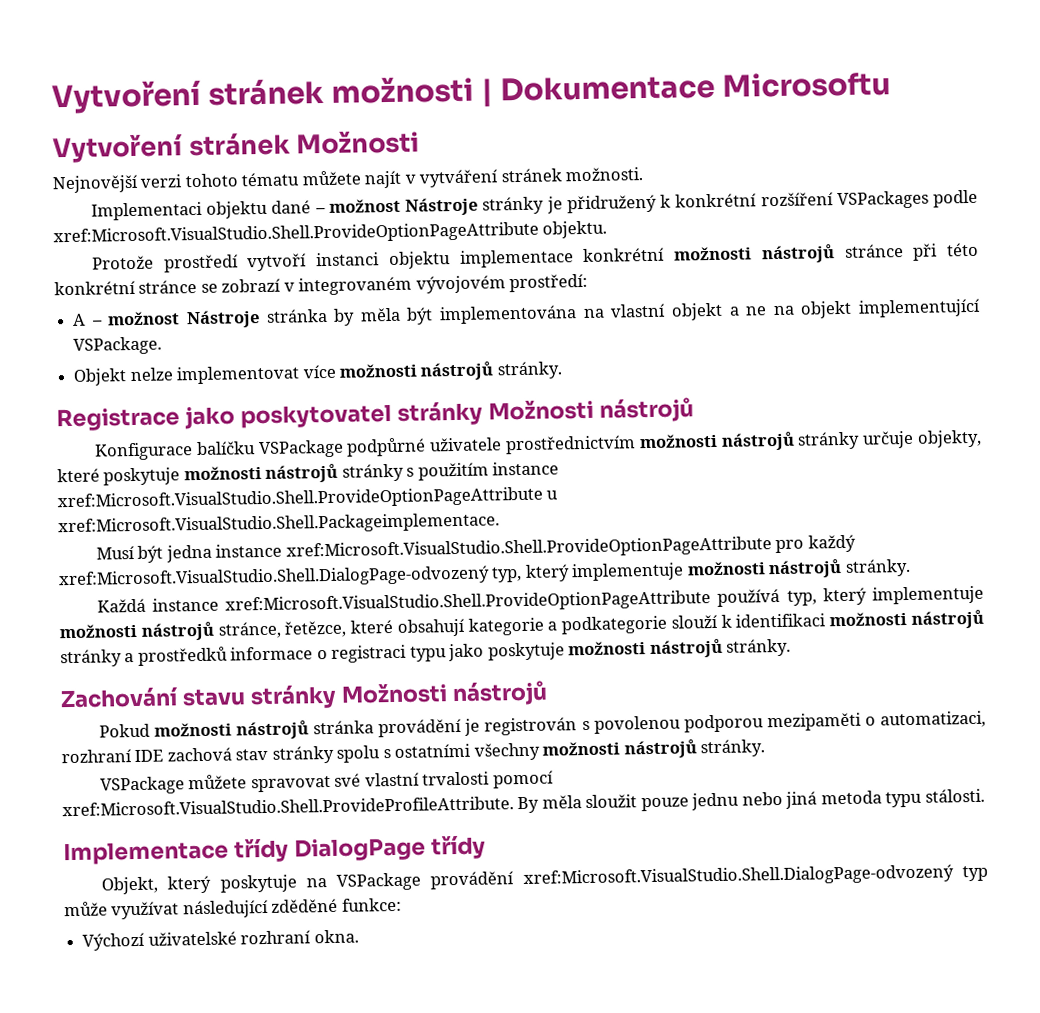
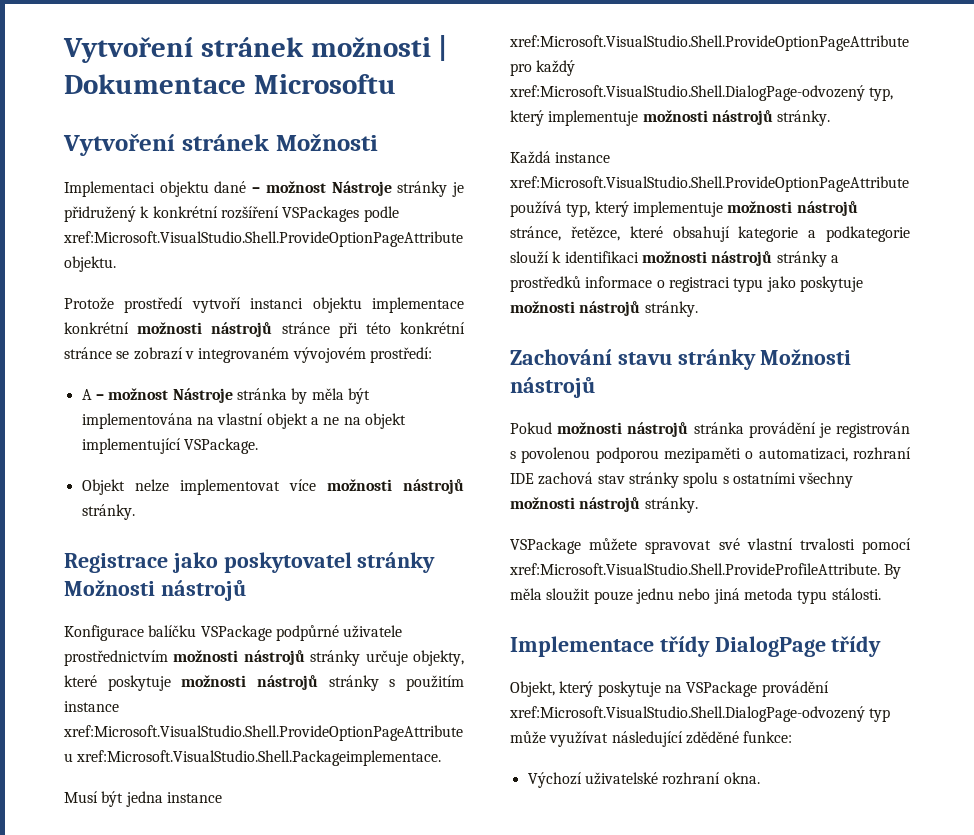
[52,167,644,194] // Nejnovější verzi tohoto tématu můžete najít v vytváření stránek možnosti. -> (378, 142) none

